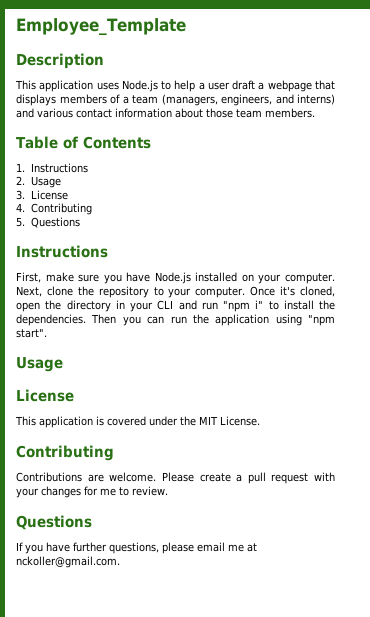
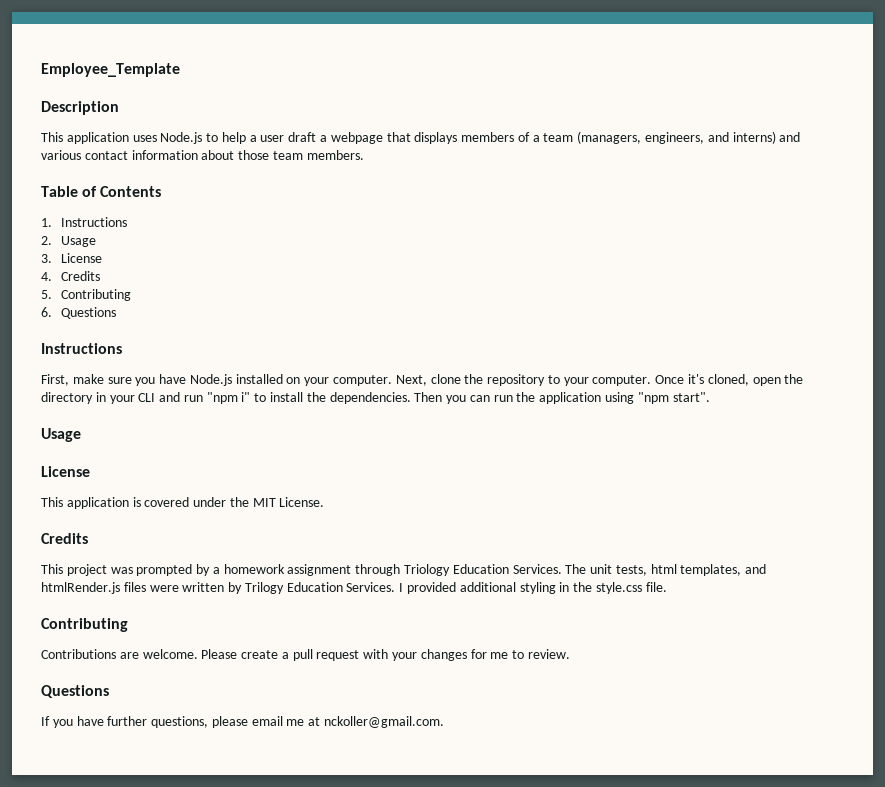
[30,203,92,215] [16,217,25,227] Contributing // 5. -> [60,271,100,281] [41,289,131,301] [41,307,52,317] Credits // 5. Contributing // 6.
(260, 421) none -> [41,533,88,544] [41,564,767,576] [41,582,667,594] // Credits // This project was prompted by a homework assignment through Triology Education Services. The unit tests, html templates, and htmlRender.js files were written by Trilogy Education Services. I provided additional styling in the style.css file.

